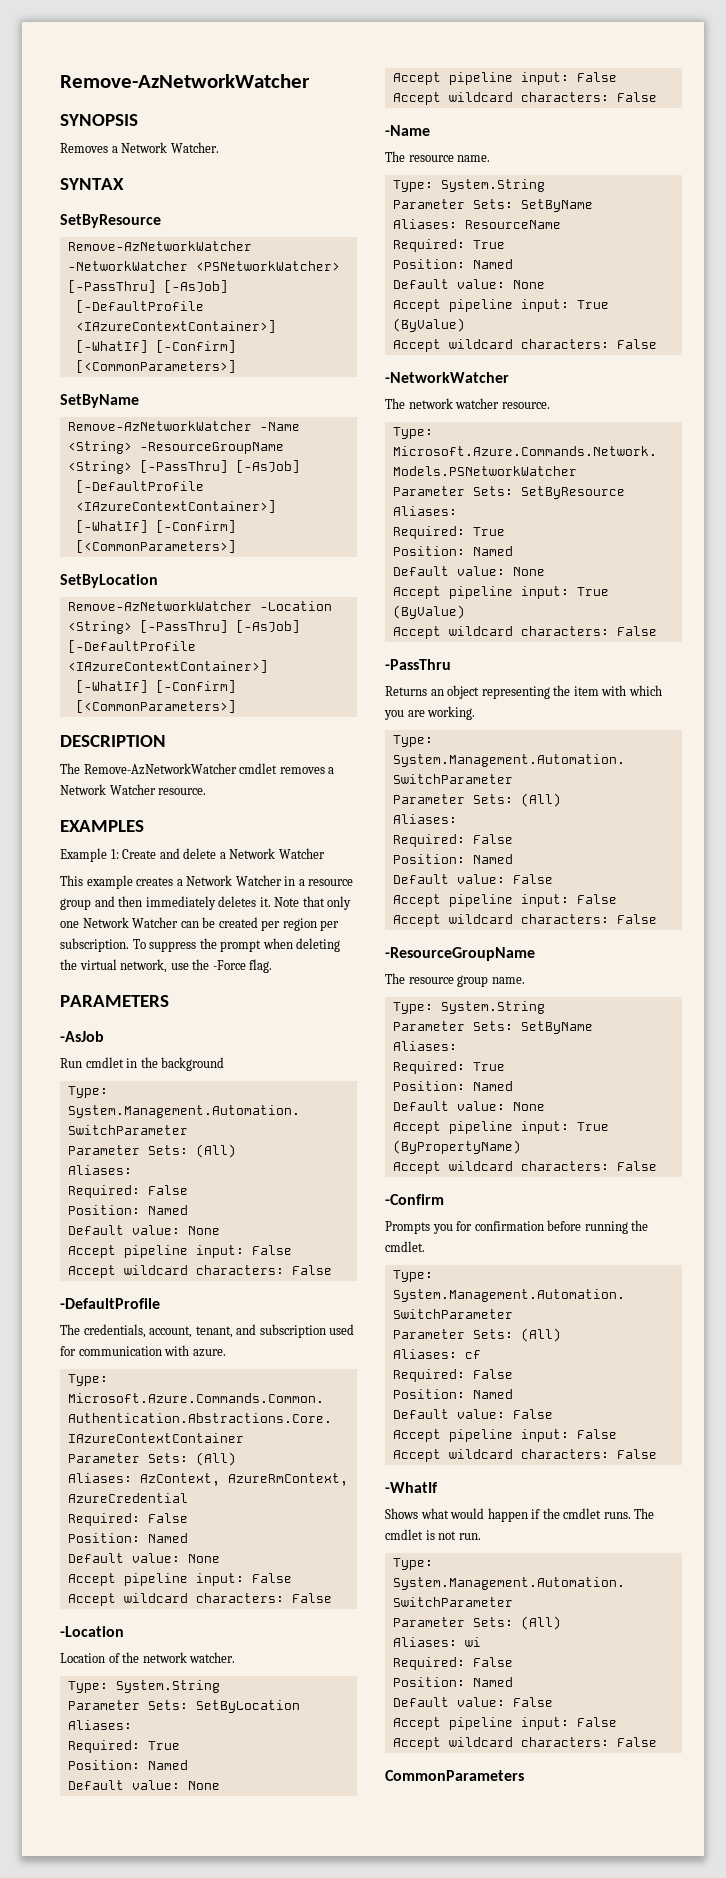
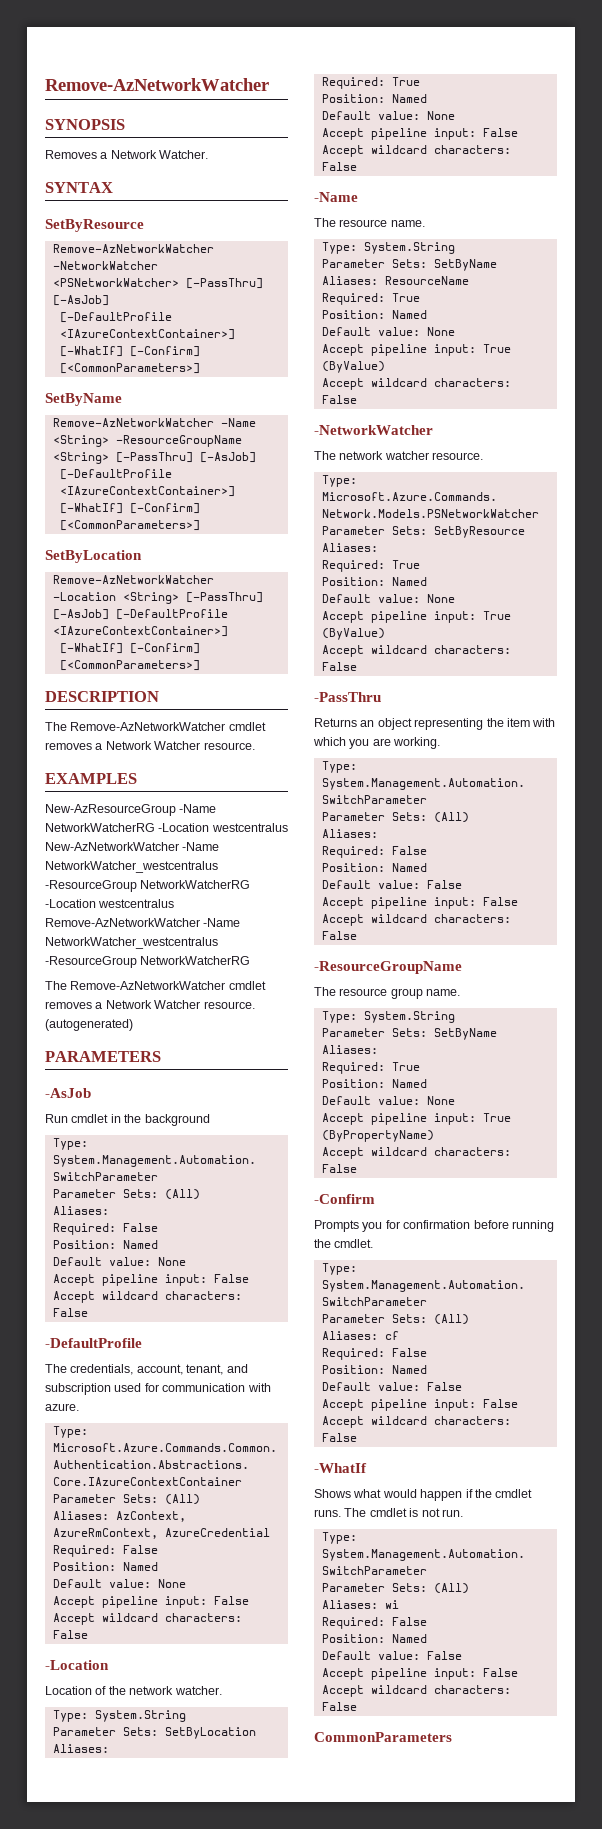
[60,848,325,862] [60,875,354,889] [60,896,352,910] [60,917,340,931] [60,938,341,952] [60,959,273,973] Example 1: Create and delete a Network Watcher // This example creates a Network Watcher in a resource group and then immediately deletes it. Note that only one Network Watcher can be created per region per subscription. To suppress the prompt when deleting the virtual network, use the -Force flag. -> [45,804,217,816] [45,823,288,832] [45,842,220,851] [45,861,218,873] [45,880,251,892] [45,899,175,908] [45,918,241,927] [45,937,218,949] [45,956,251,968] [45,981,266,990] [45,1000,255,1009] [45,1019,133,1031] New-AzResourceGroup -Name NetworkWatcherRG -Location westcentralus New-AzNetworkWatcher -Name NetworkWatcher_westcentralus -ResourceGroup NetworkWatcherRG -Location westcentralus Remove-AzNetworkWatcher -Name NetworkWatcher_westcentralus -ResourceGroup NetworkWatcherRG // The Remove-AzNetworkWatcher cmdlet removes a Network Watcher resource. (autogenerated)

